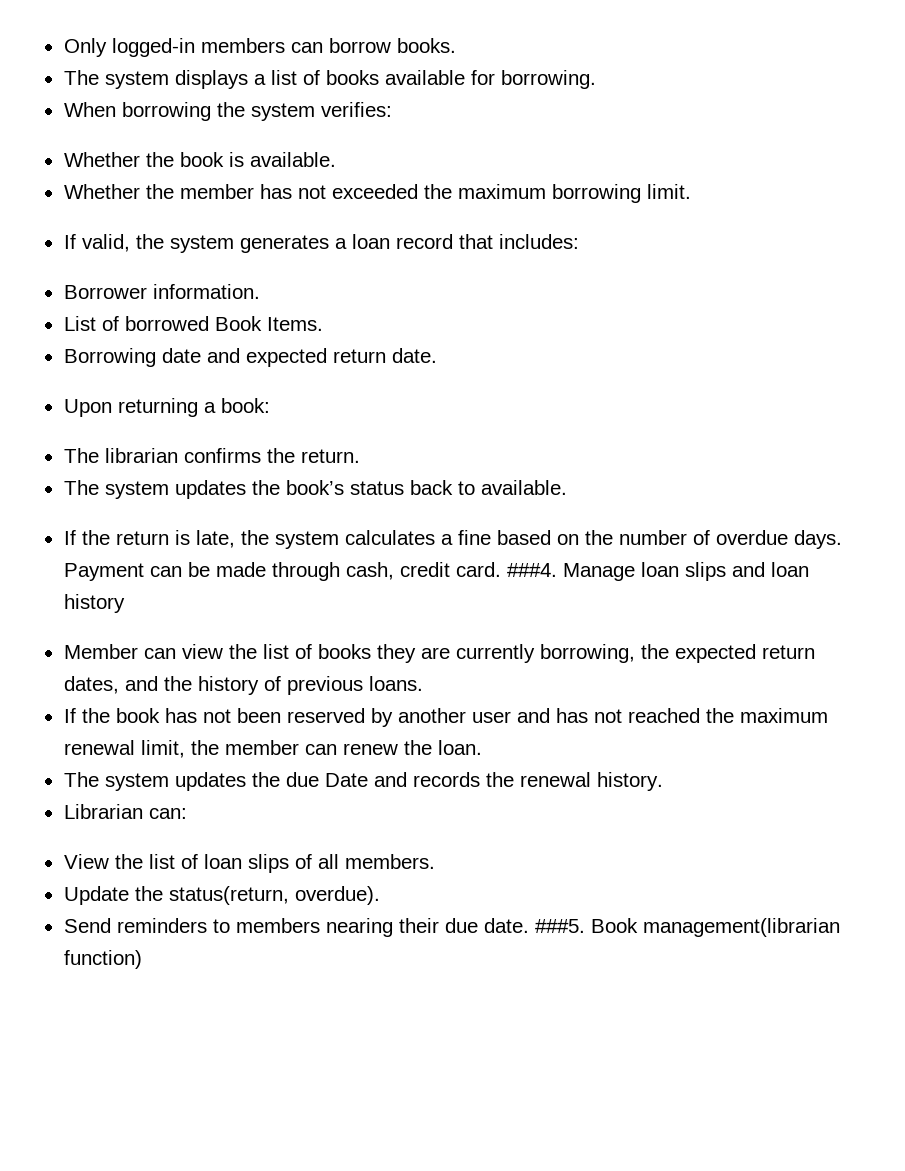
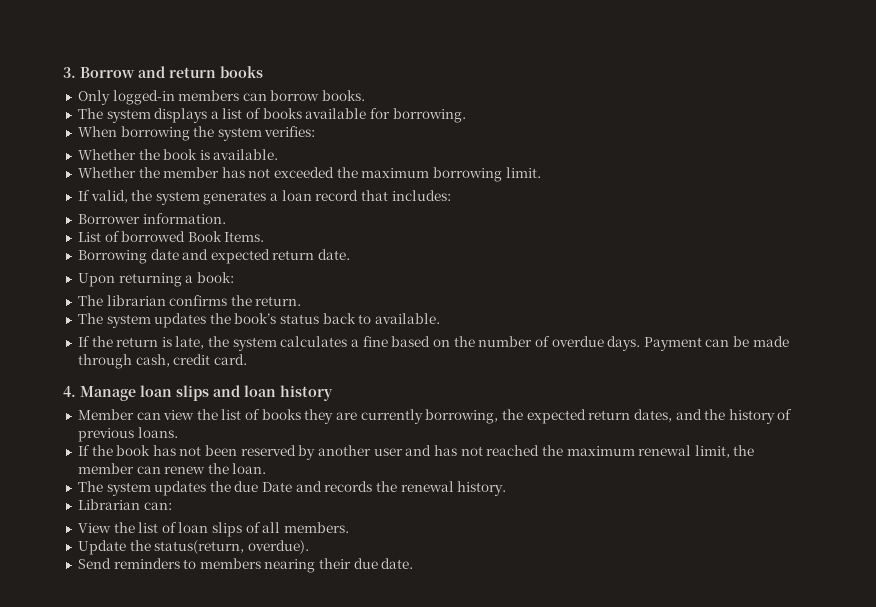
(63, 47) none -> [63,66,263,78] 3. Borrow and return books //
[506,563,557,577] ###4. -> [63,386,76,397] // 4.
[534,918,840,937] [63,950,142,969] ###5. Book management(librarian function) -> (414, 563) none

